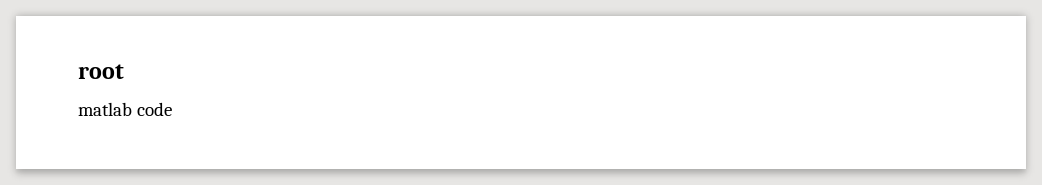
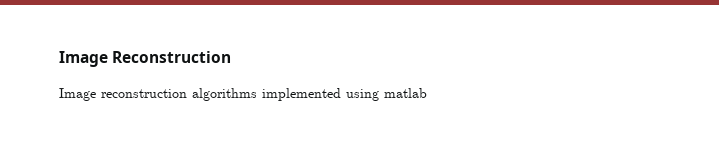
[78,64,124,79] [78,102,173,116] root // matlab code -> [59,51,232,67] [59,88,427,101] Image Reconstruction // Image reconstruction algorithms implemented using matlab

